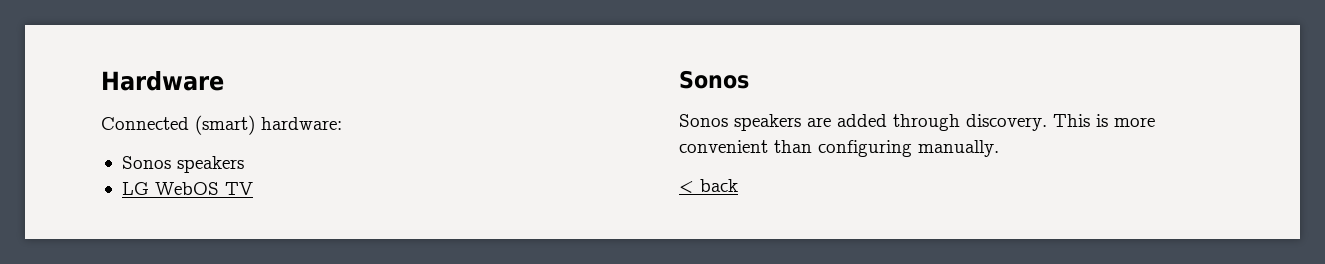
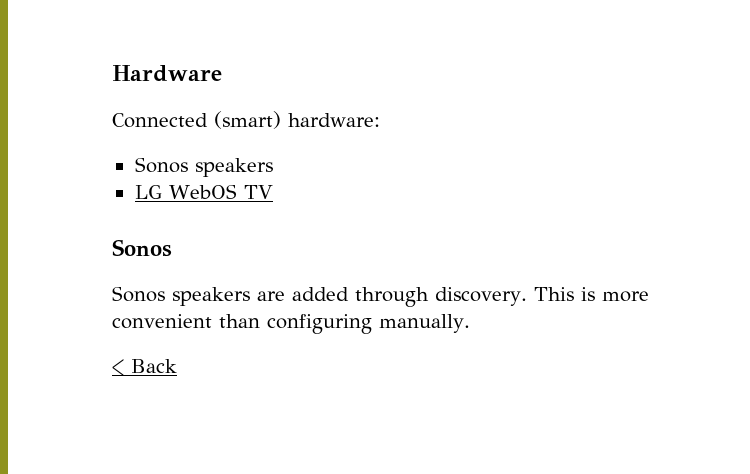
[700,179,738,192] back -> [131,359,177,373] Back

